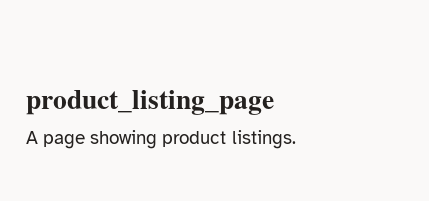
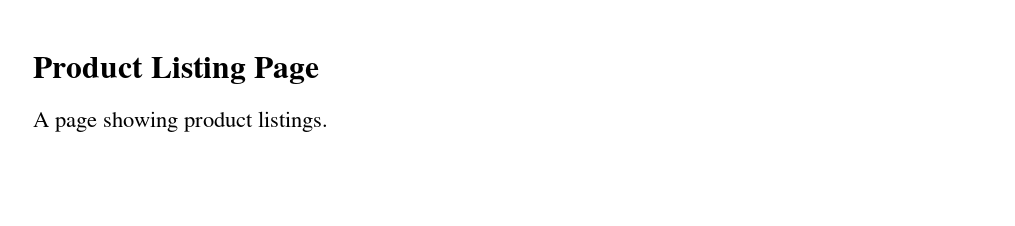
[26,90,274,115] product_listing_page -> [33,57,320,85] Product Listing Page

